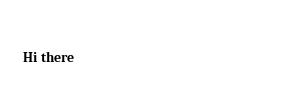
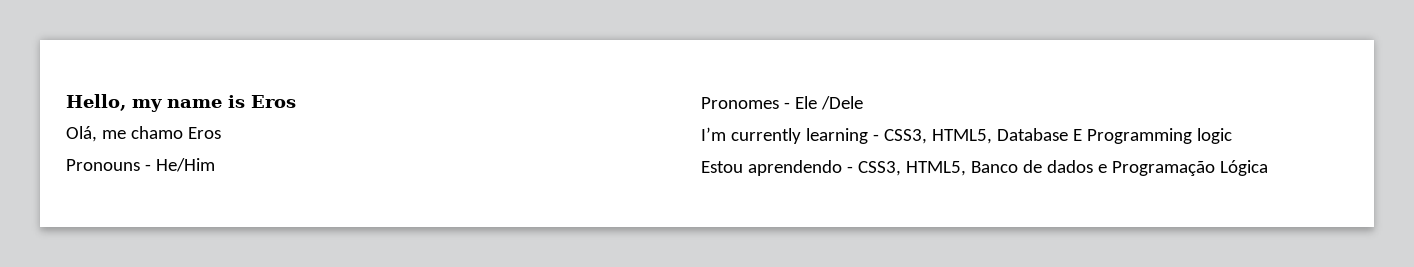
[23,51,74,62] Hi there -> [66,94,296,112] [66,126,221,142] [66,158,215,172] [701,96,863,110] [701,127,1232,144] [701,160,1268,176] Hello, my name is Eros // Olá, me chamo Eros // Pronouns - He/Him // Pronomes - Ele /Dele // I’m currently learning - CSS3, HTML5, Database E Programming logic // Estou aprendendo - CSS3, HTML5, Banco de dados e Programação Lógica

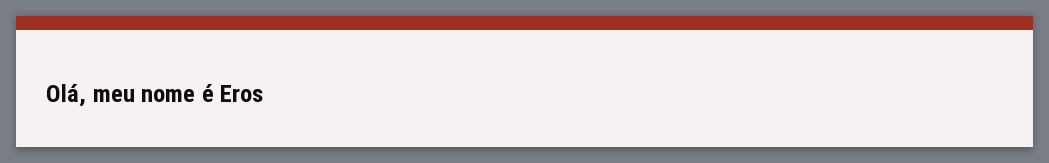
[66,94,296,112] [66,126,221,142] [66,158,215,172] [701,96,863,110] [701,127,1232,144] [701,160,1268,176] Hello, my name is Eros // Olá, me chamo Eros // Pronouns - He/Him // Pronomes - Ele /Dele // I’m currently learning - CSS3, HTML5, Database E Programming logic // Estou aprendendo - CSS3, HTML5, Banco de dados e Programação Lógica -> [46,84,264,107] Olá, meu nome é Eros

